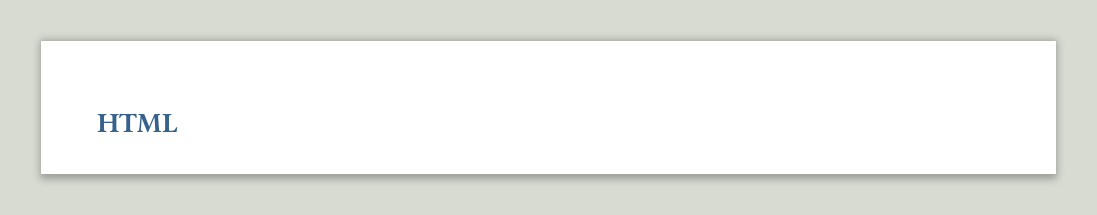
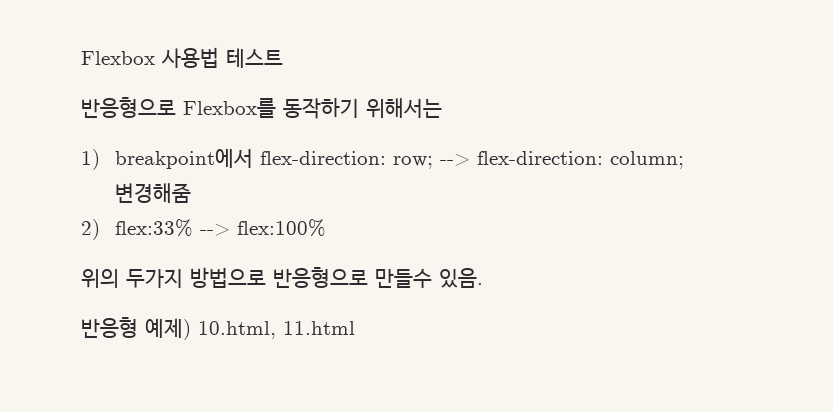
[97,113,178,133] HTML -> [81,47,283,68] [81,97,442,119] [81,149,684,170] [114,183,191,203] [81,219,326,240] [81,267,483,288] [81,317,355,340] Flexbox 사용법 테스트 // 반응형으로 Flexbox를 동작하기 위해서는 // 1) breakpoint에서 flex-direction: row; --> flex-direction: column; 변경해줌 // 2) flex:33% --> flex:100% // 위의 두가지 방법으로 반응형으로 만들수 있음. // 반응형 예제) 10.html, 11.html

